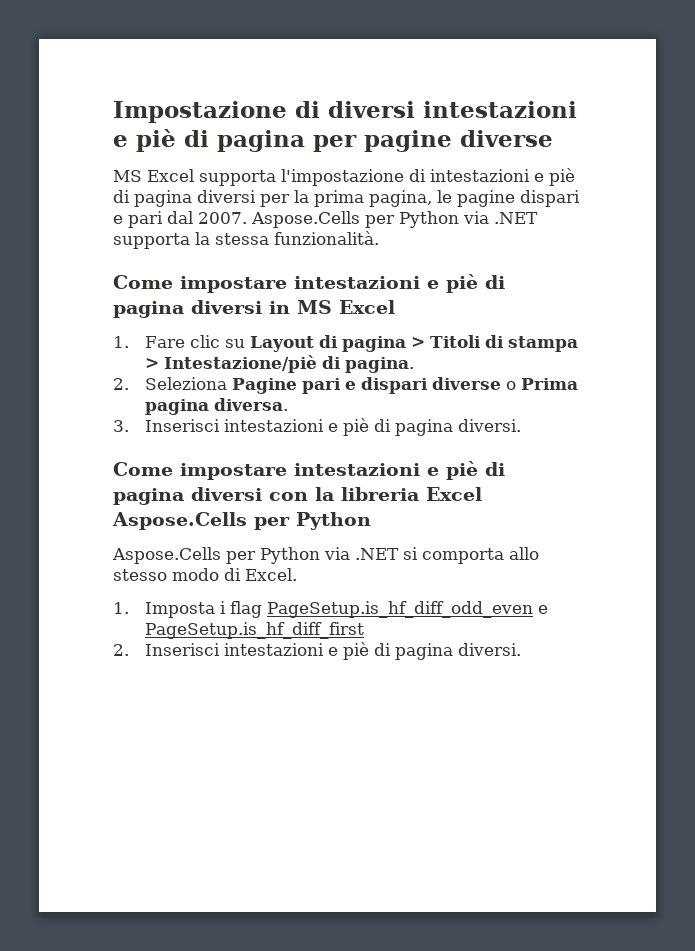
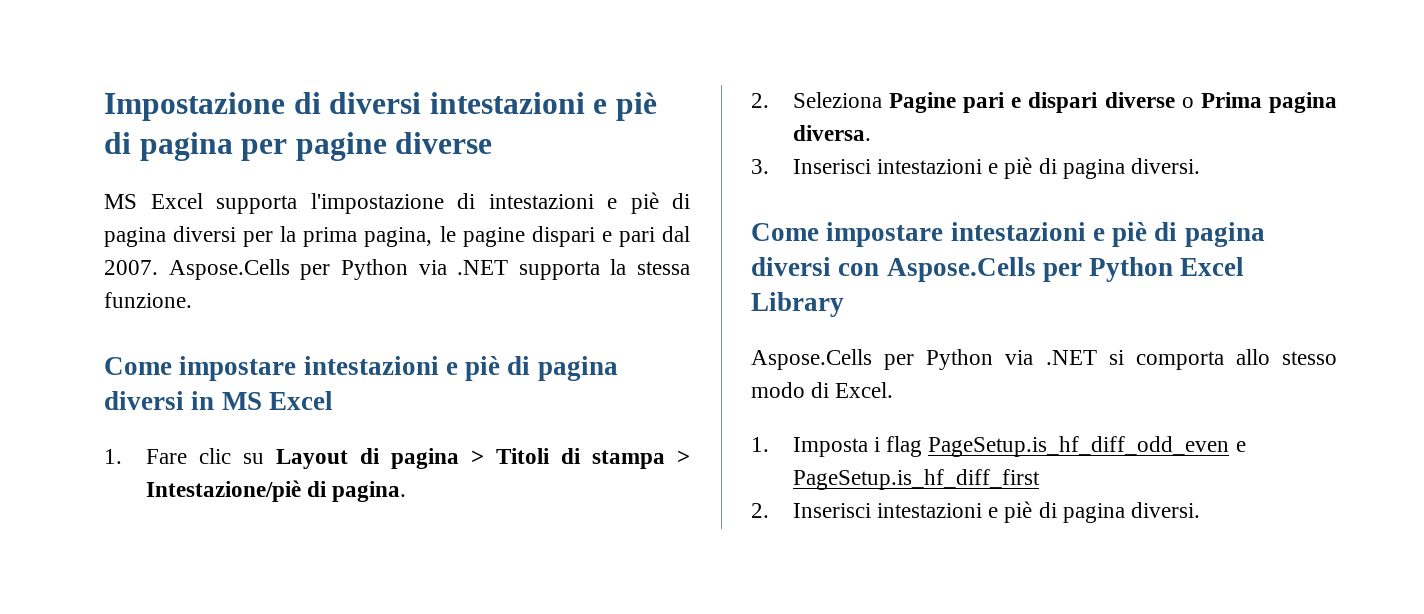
[274,231,379,245] funzionalità. -> [104,292,192,308] funzione.
[315,487,482,501] [112,512,371,530] la libreria Excel Aspose.Cells per Python -> [886,257,1245,282] [751,292,844,317] Aspose.Cells per Python Excel Library

